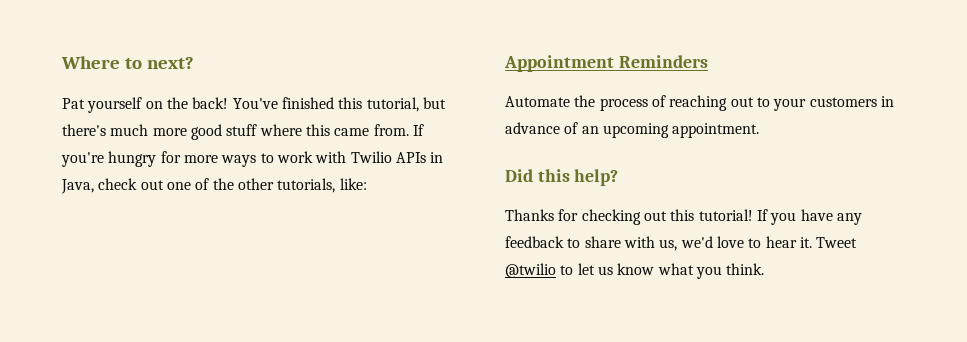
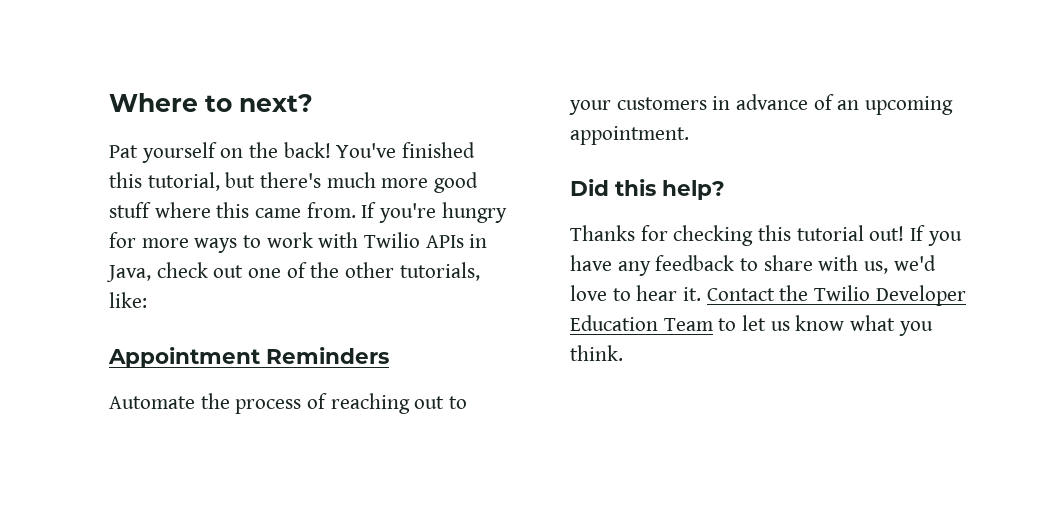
[643,209,753,221] out this tutorial! -> [758,225,905,241] this tutorial out!
[816,237,858,248] [505,263,556,278] Tweet @twilio -> [706,285,966,306] [570,315,713,331] Contact the Twilio Developer Education Team

